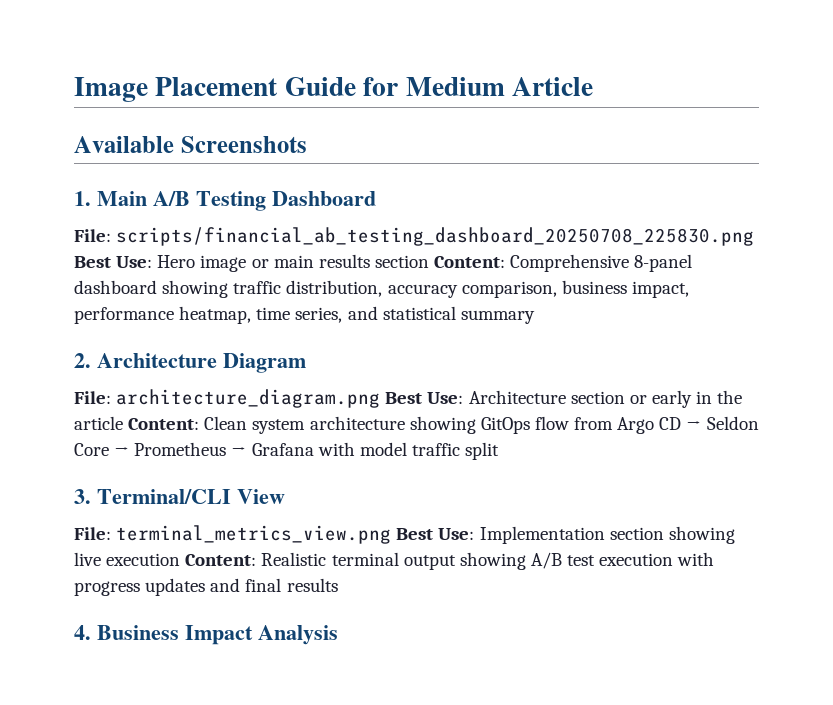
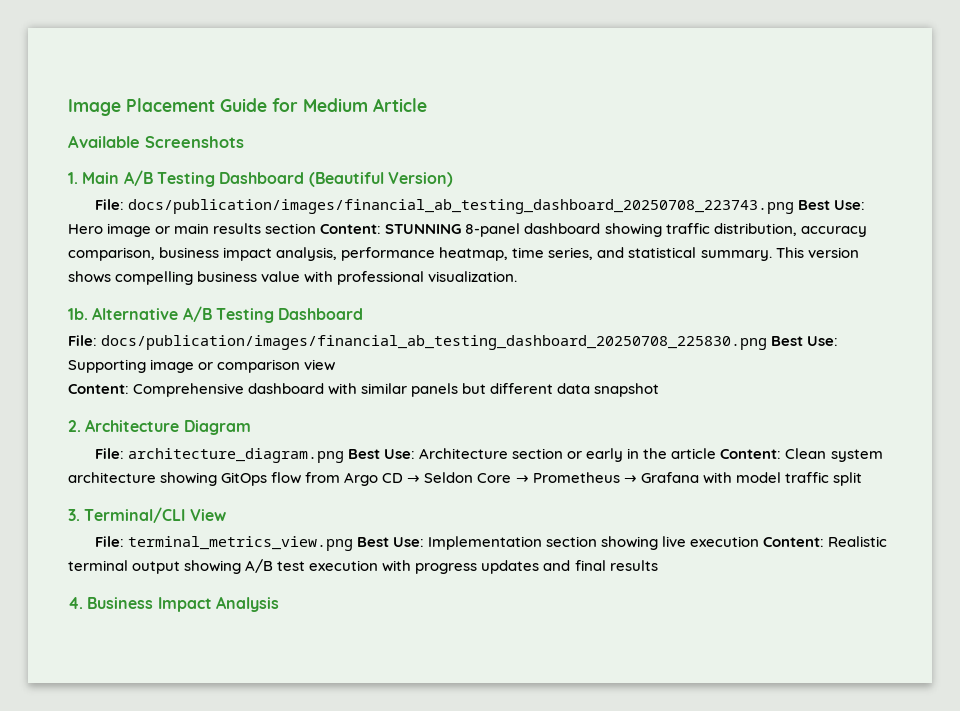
[74,227,755,246] // File: scripts/financial_ab_testing_dashboard_20250708_225830.png -> [308,172,453,187] [94,199,794,214] (Beautiful Version) // File: docs/publication/images/financial_ab_testing_dashboard_20250708_223743.png
[510,254,630,272] Comprehensive -> [385,224,462,234] STUNNING
[631,281,689,298] impact, -> [223,247,338,261] impact analysis,
[460,310,535,324] summary -> [700,247,859,261] [68,271,518,285] [68,306,364,323] [68,335,839,350] [68,359,336,373] [68,383,660,397] summary. This version shows compelling business value with professional visualization. // 1b. Alternative A/B Testing Dashboard // File: docs/publication/images/financial_ab_testing_dashboard_20250708_225830.png Best Use: Supporting image or comparison view // Content: Comprehensive dashboard with similar panels but different data snapshot

